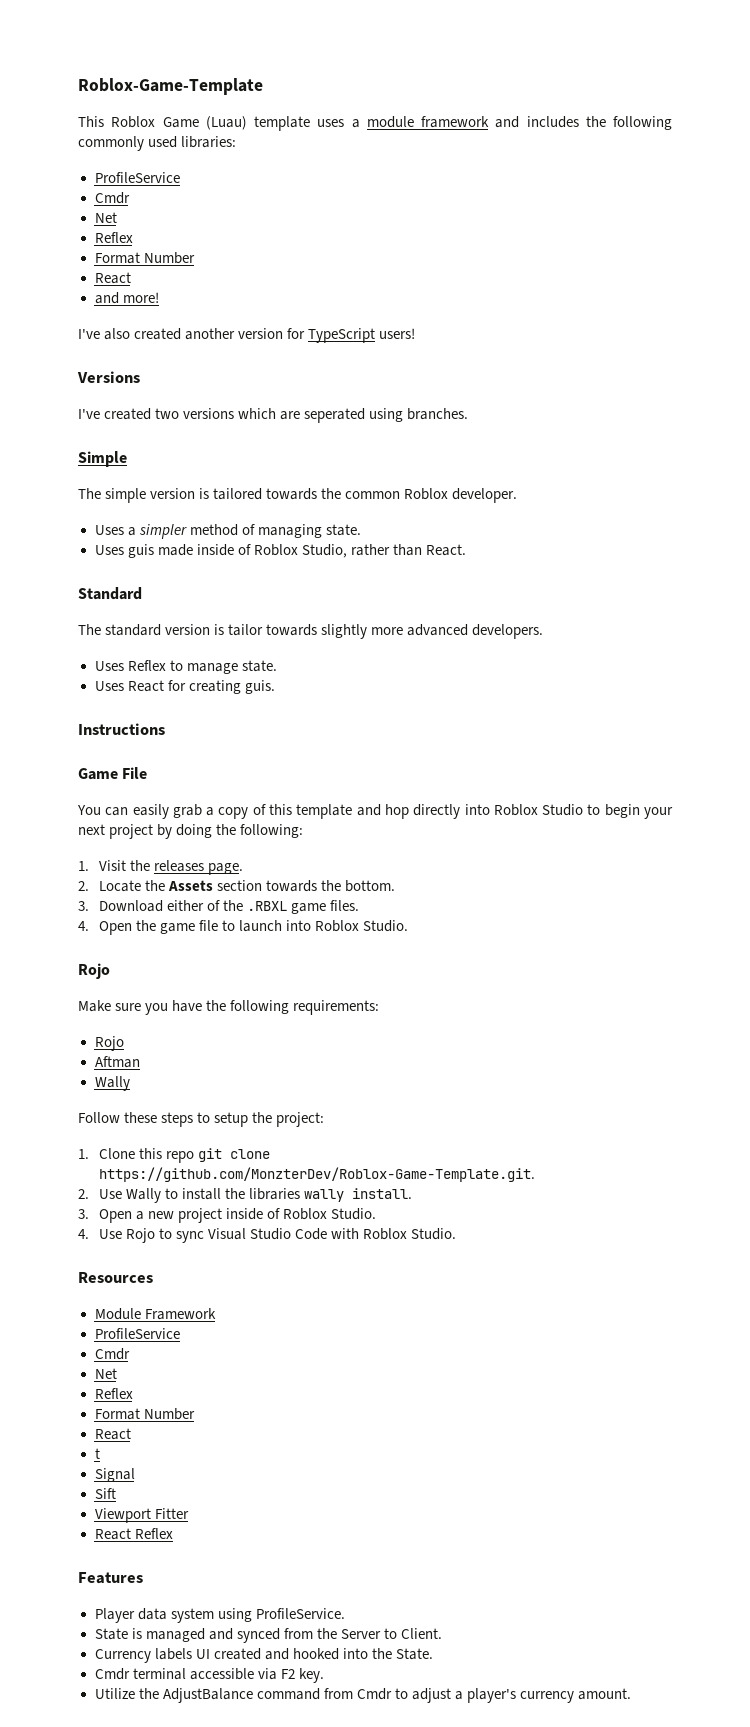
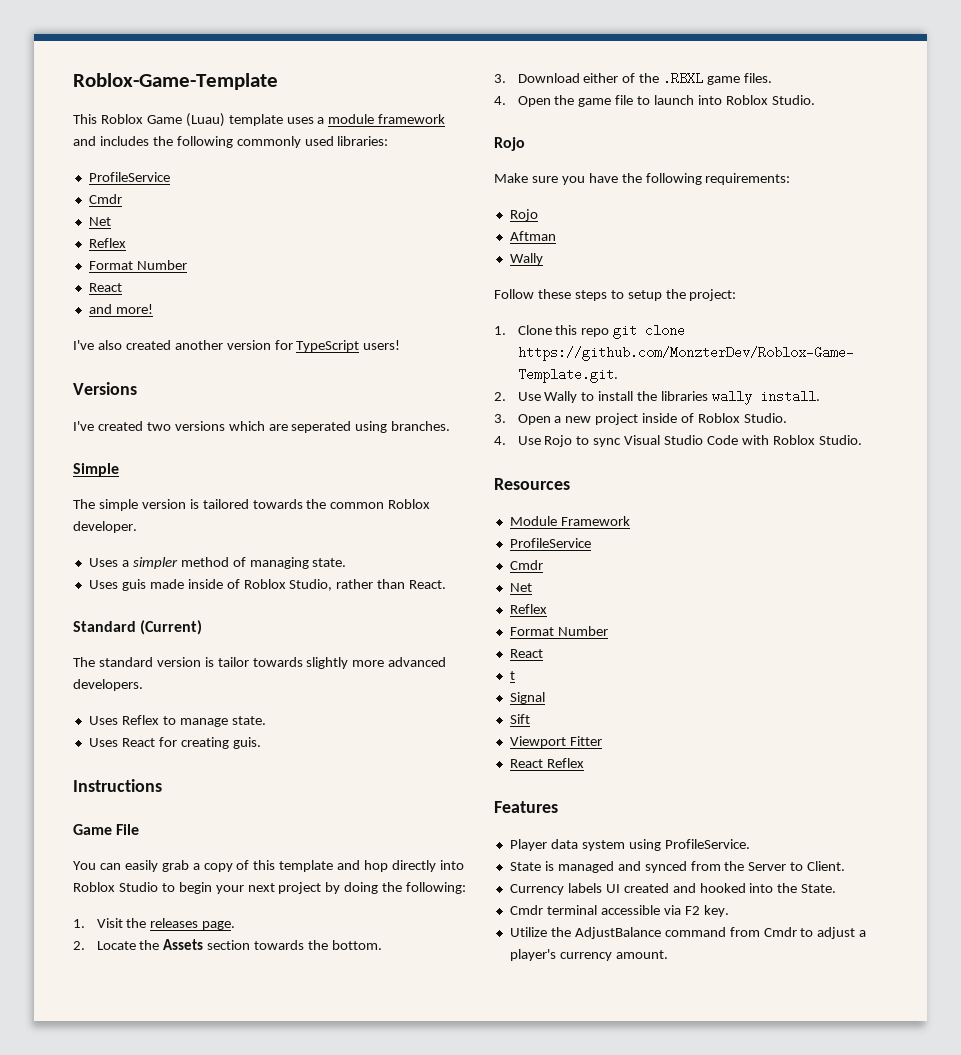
(142, 593) none -> [140,620,203,635] (Current)

